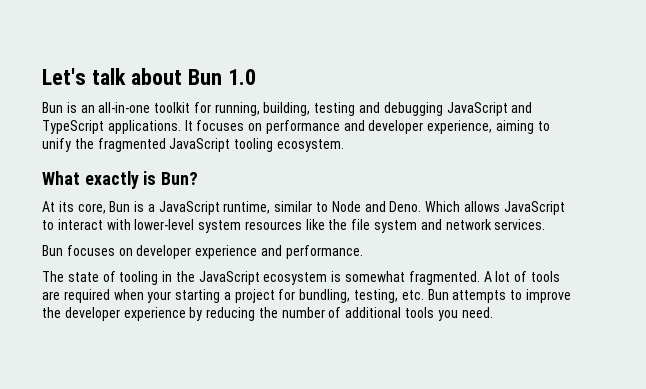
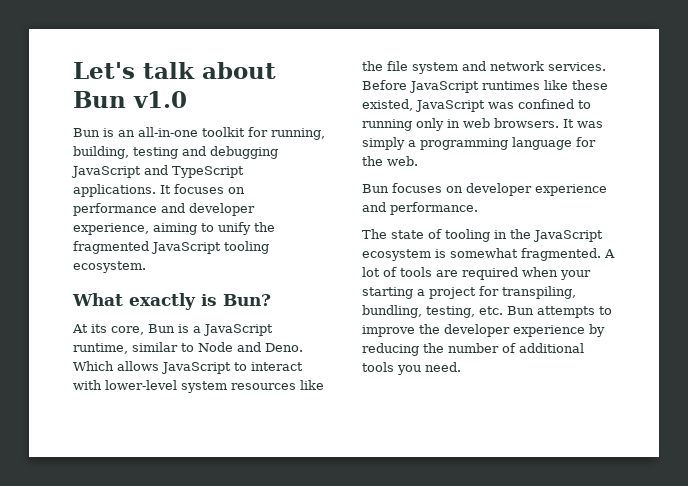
[227,69,256,85] 1.0 -> [133,91,187,108] v1.0
(546, 224) none -> [362,80,608,93] [362,99,591,112] [362,118,603,131] [362,137,596,150] [362,156,418,166] Before JavaScript runtimes like these existed, JavaScript was confined to running only in web browsers. It was simply a programming language for the web.
(296, 294) none -> [502,286,576,299] transpiling,

